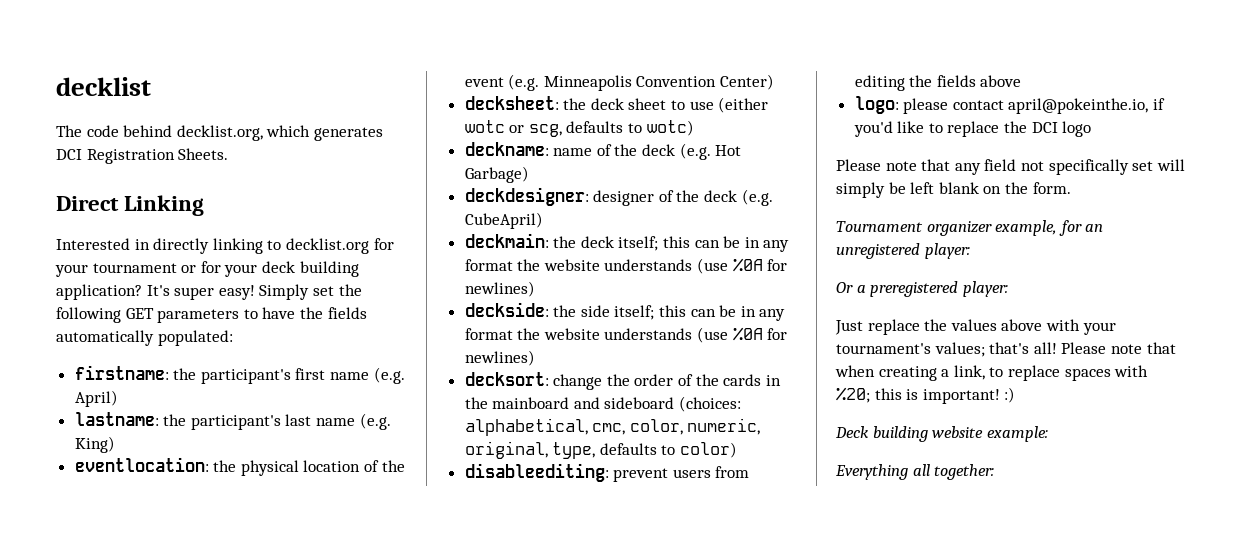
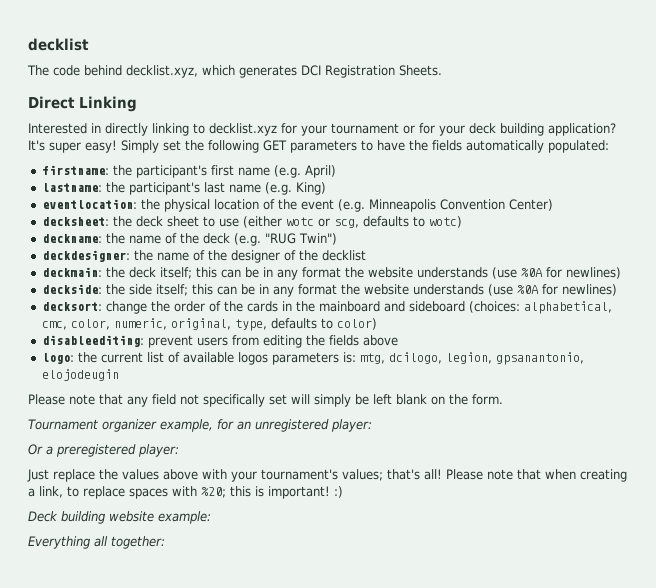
[176,125,263,141] decklist.org, -> [126,65,198,78] decklist.xyz,
[285,238,369,254] decklist.org -> [209,123,277,136] decklist.xyz
(549, 149) none -> [106,233,126,244] the
[715,145,742,156] [464,166,529,183] Hot Garbage) -> [265,233,338,245] "RUG Twin")
[593,189,773,206] [464,212,543,229] designer of the deck (e.g. CubeApril) -> [134,250,367,263] the name of the designer of the decklist
[903,98,1166,114] [853,121,1092,137] please contact april@pokeinthe.io, if you'd like to replace the DCI logo -> [78,352,585,365] [42,369,120,381] the current list of available logos parameters is: mtg, dcilogo, legion, gpsanantonio, elojodeugin

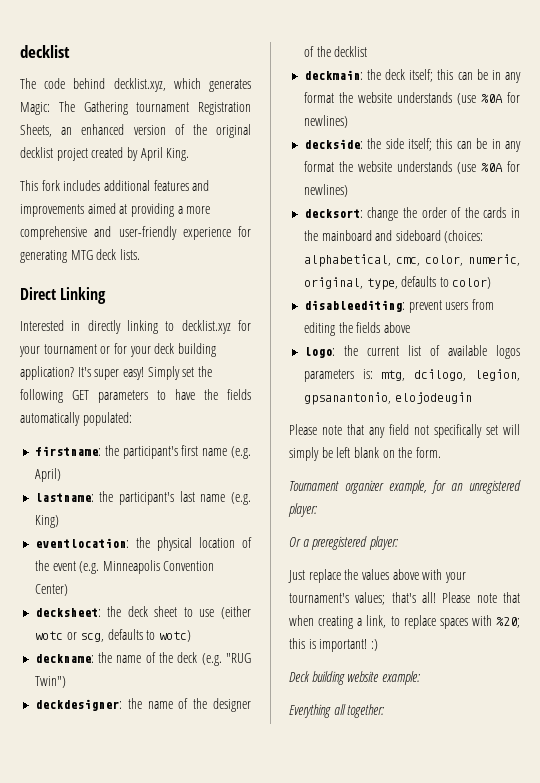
[301,65,442,78] DCI Registration Sheets. -> [20,101,251,115] [20,124,251,138] [20,147,190,161] [20,180,210,191] [20,203,211,217] [20,226,251,240] [20,249,140,263] Magic: The Gathering tournament Registration Sheets, an enhanced version of the original decklist project created by April King. // This fork includes additional features and improvements aimed at providing a more comprehensive and user-friendly experience for generating MTG deck lists.

